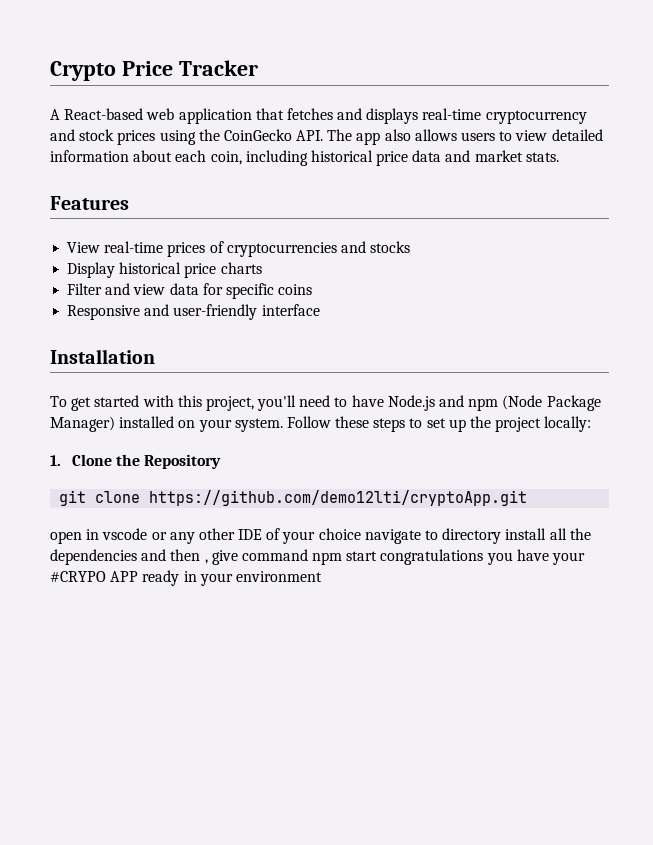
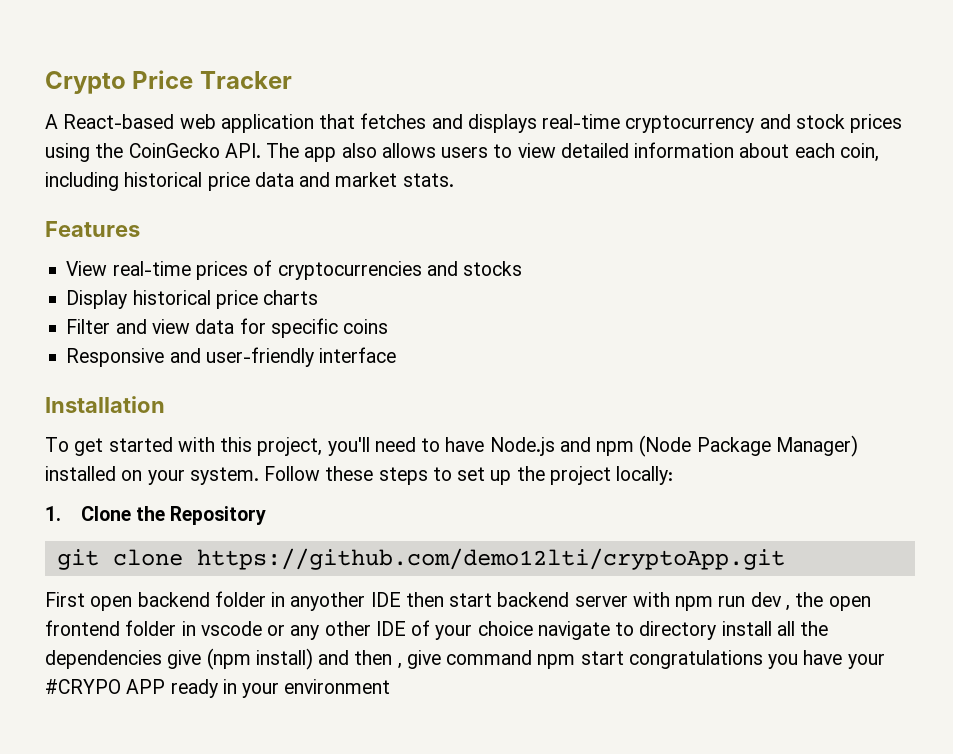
[50,531,82,544] open -> [45,591,871,611] [45,620,177,636] First open backend folder in anyother IDE then start backend server with npm run dev , the open frontend folder
(137, 557) none -> [167,648,313,670] give (npm install)

